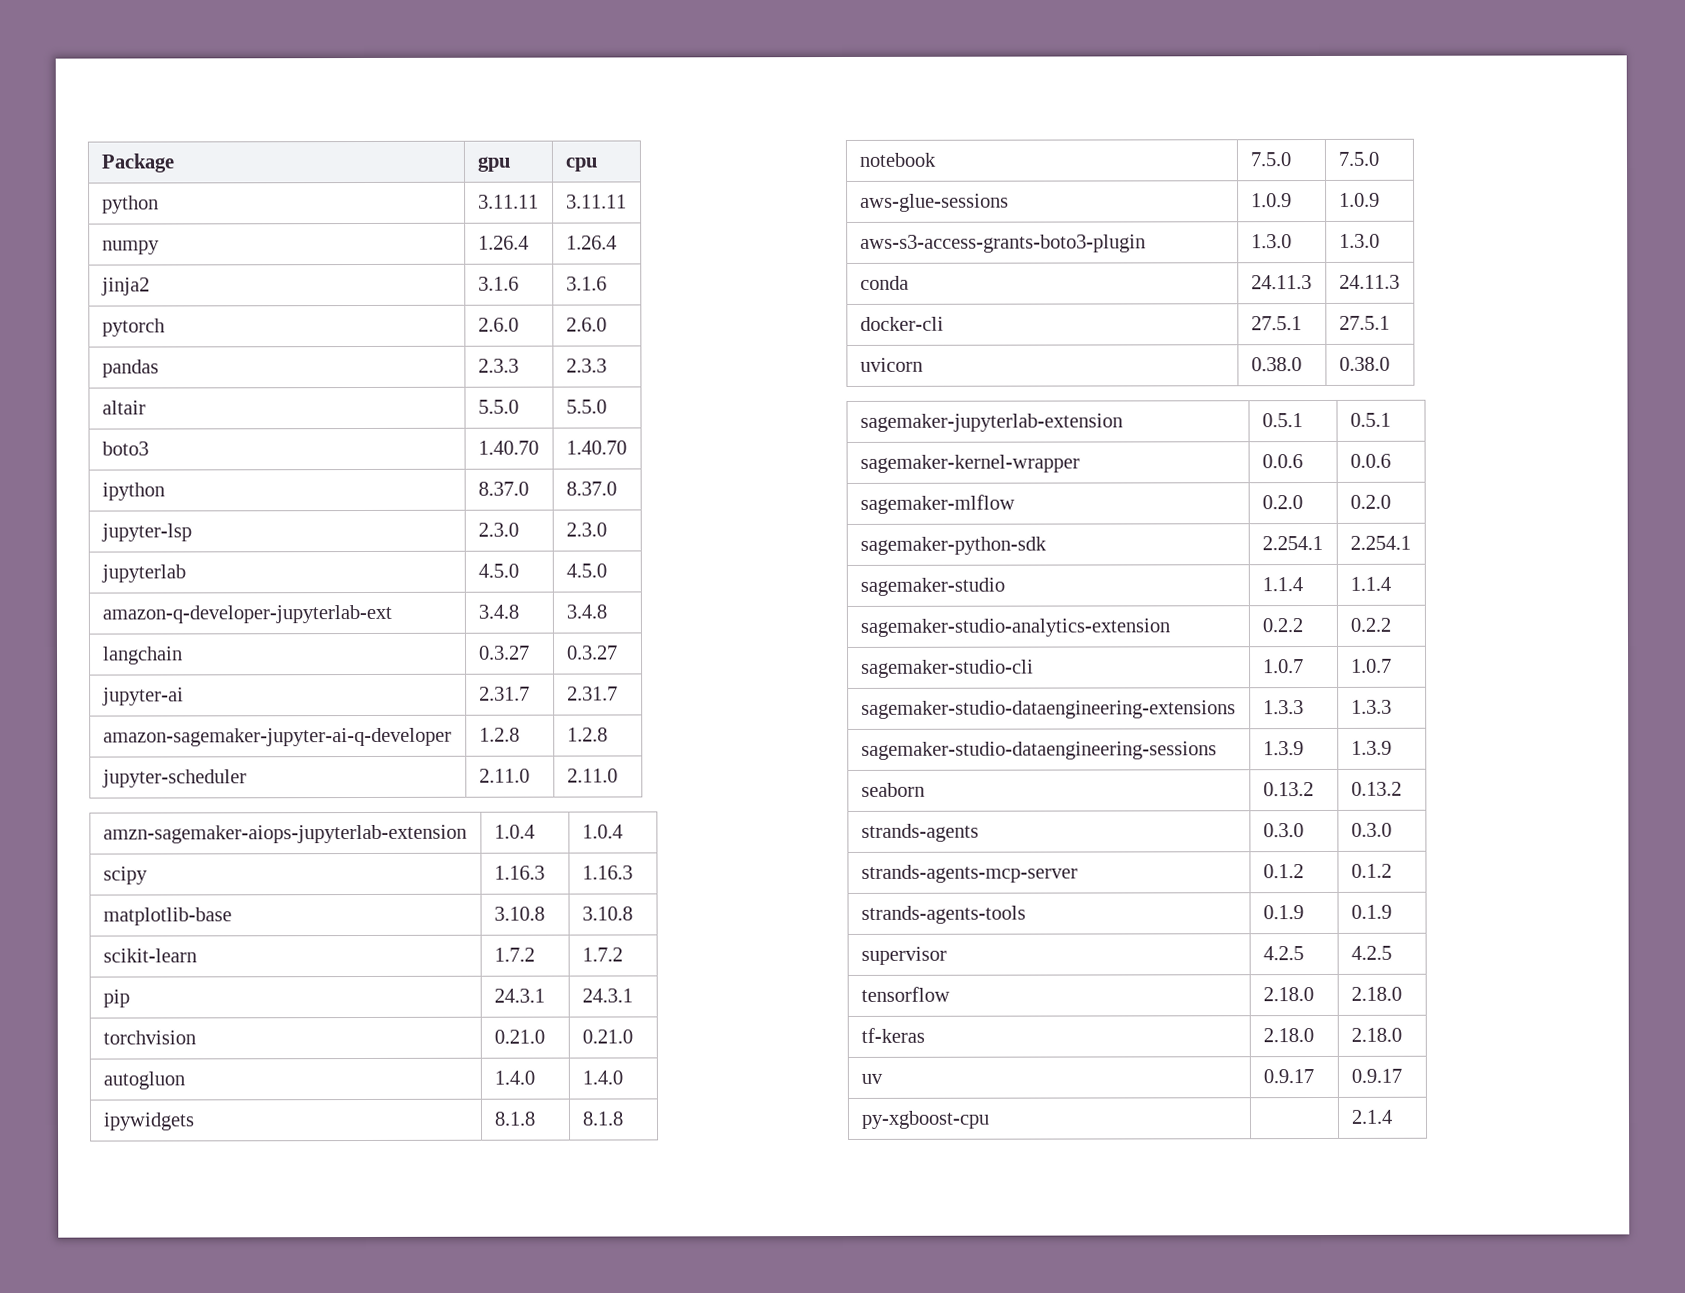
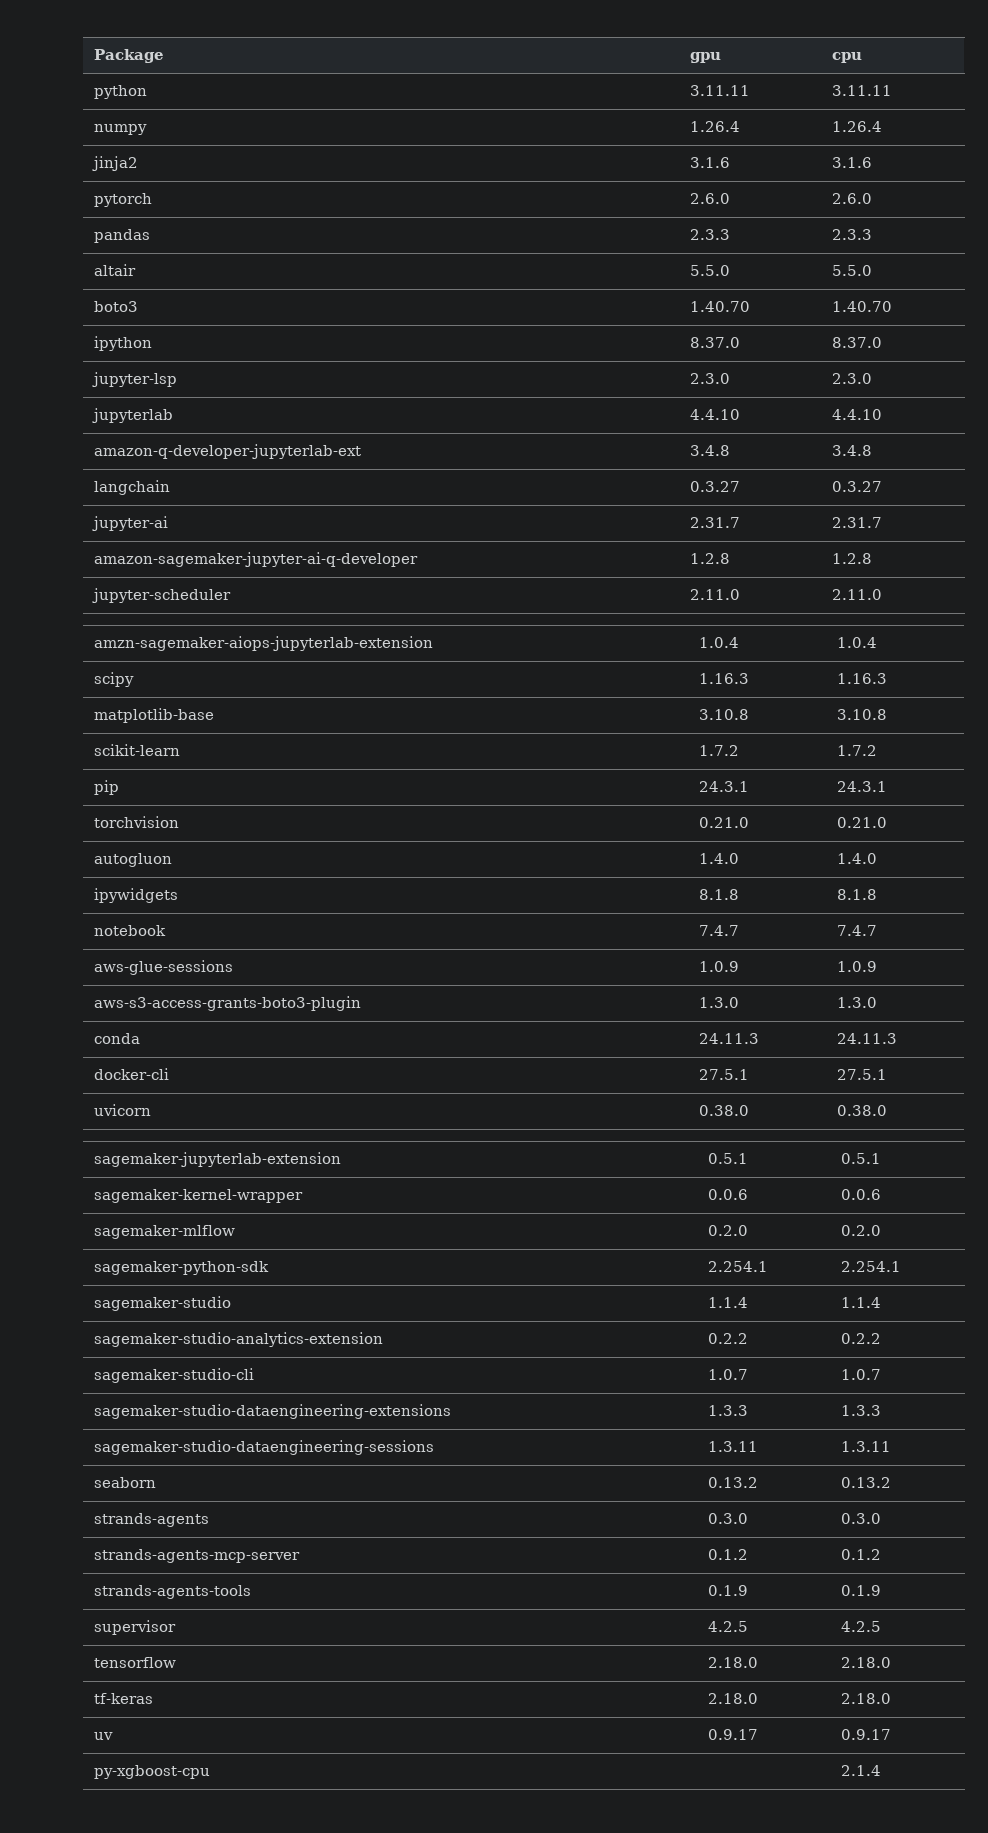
[477,563,519,578] [565,563,607,578] 4.5.0 | 4.5.0 -> [689,409,740,420] [831,409,882,420] 4.4.10 | 4.4.10
[1249,152,1291,167] [1337,151,1379,166] 7.5.0 | 7.5.0 -> [698,925,739,936] [836,925,877,936] 7.4.7 | 7.4.7
[1262,741,1304,756] [1350,740,1392,755] 1.3.9 | 1.3.9 -> [707,1441,758,1452] [840,1441,891,1452] 1.3.11 | 1.3.11

